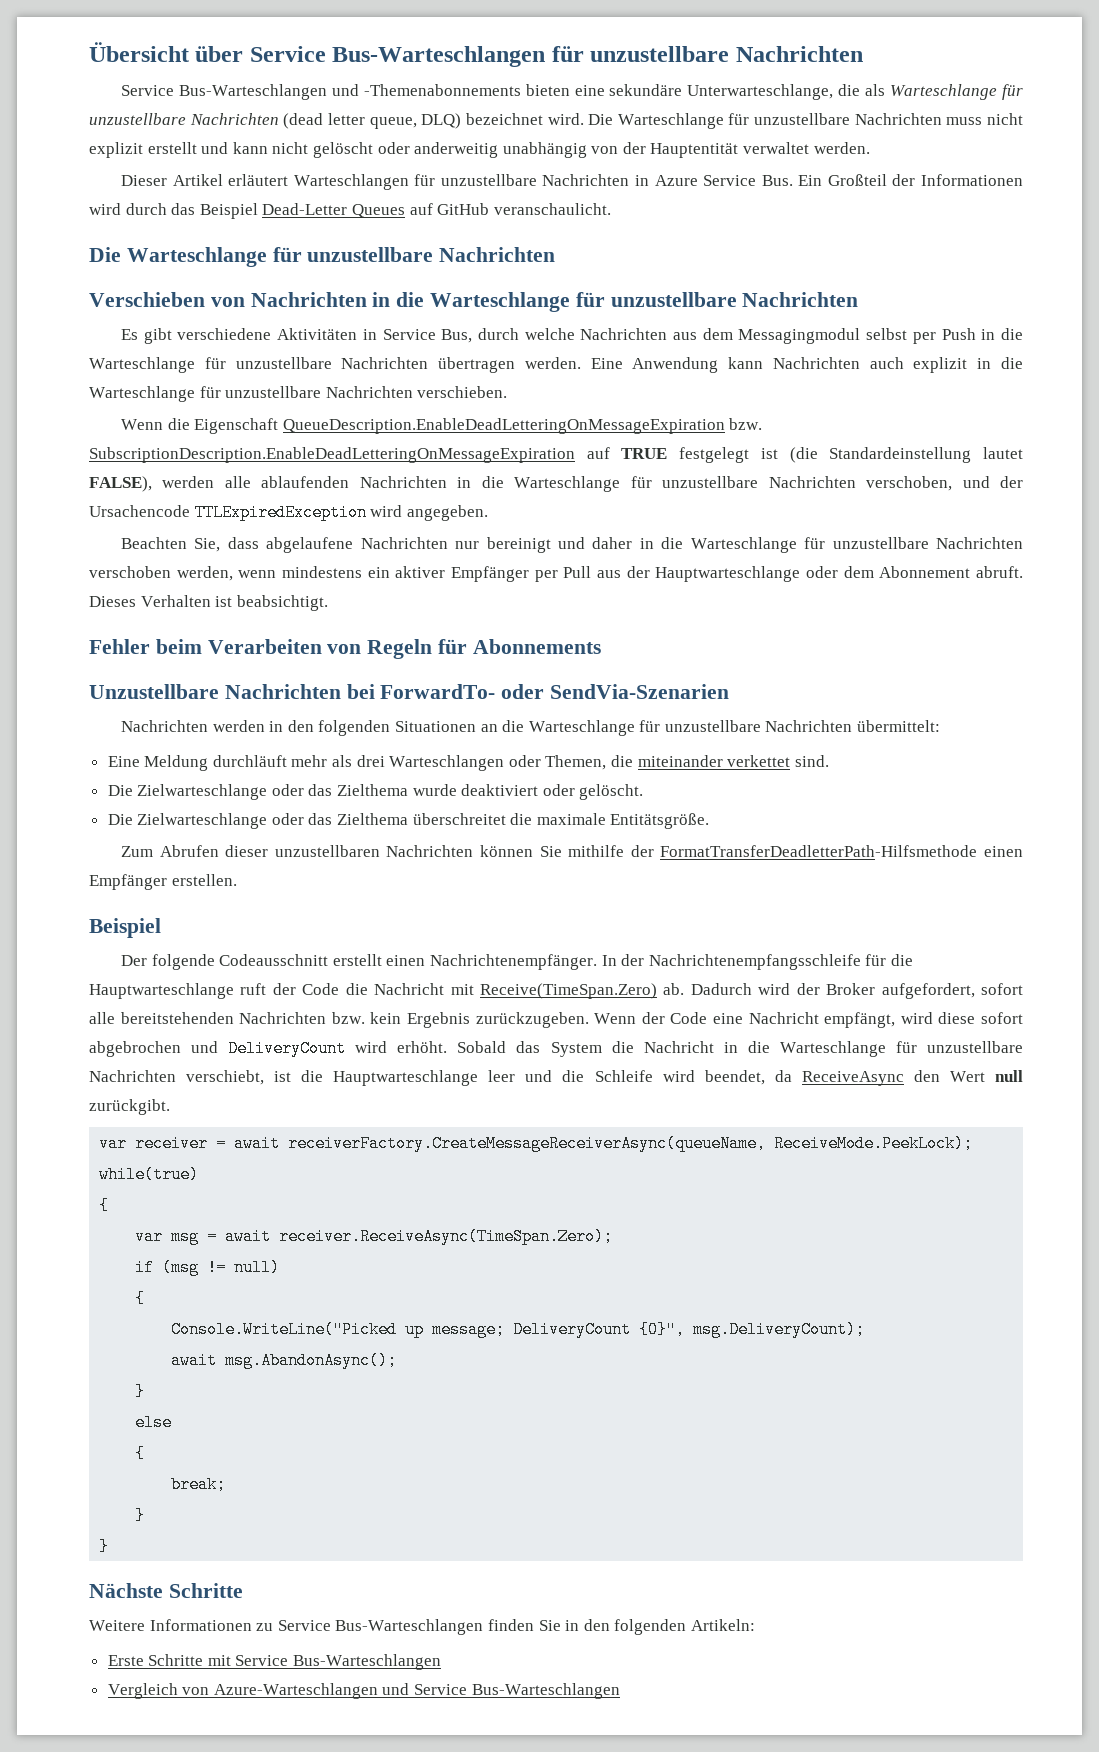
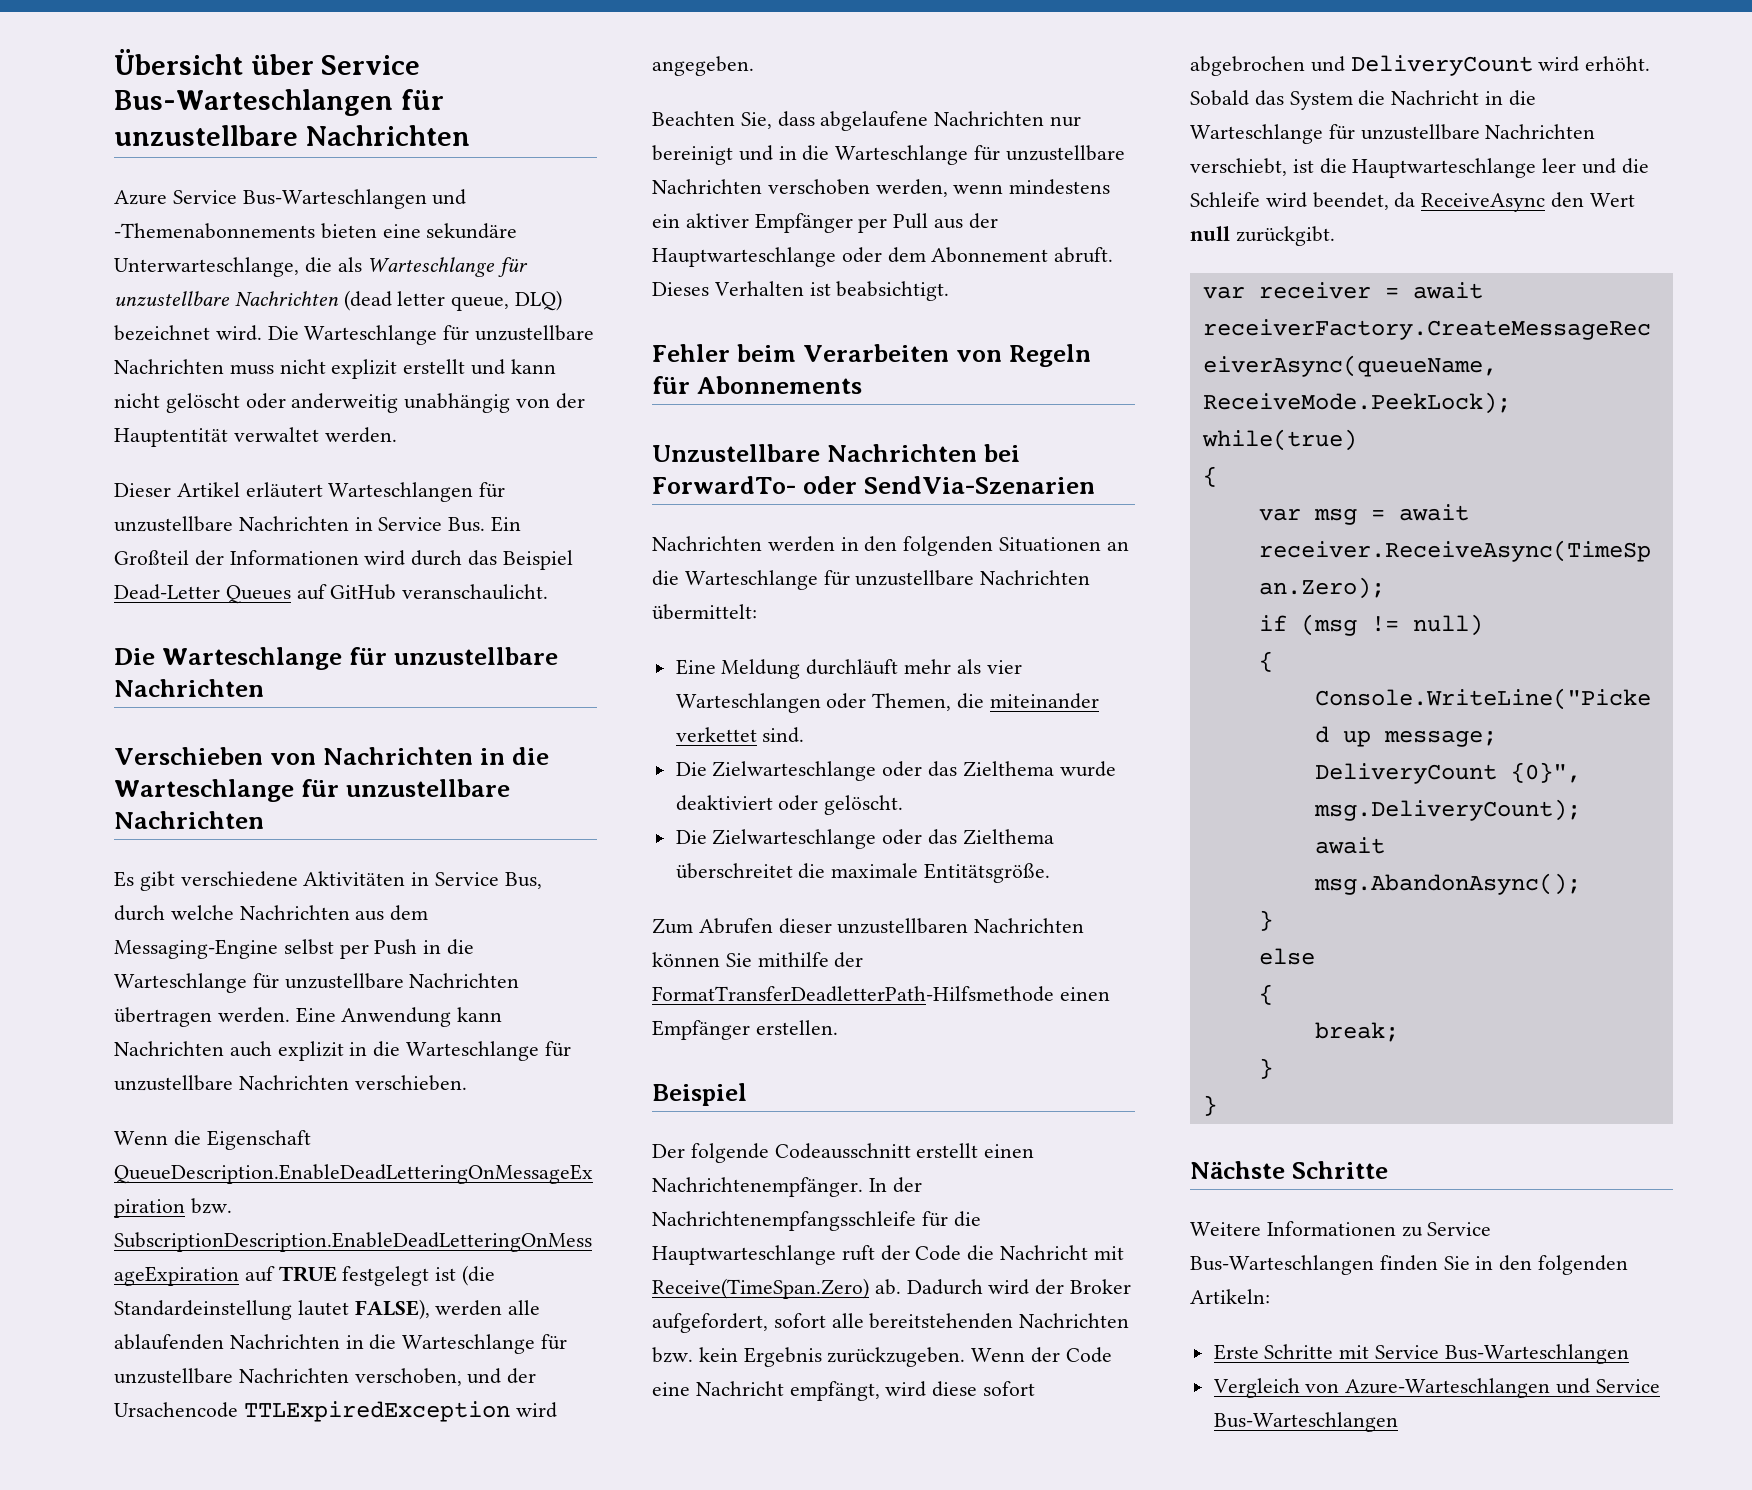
(863, 54) none -> [114,190,167,205] Azure
[654,175,698,186] Azure -> (373, 524) none
[738,328,861,344] Messagingmodul -> [114,939,278,959] Messaging-Engine
[592,537,633,549] daher -> (773, 153) none
[356,755,385,767] drei -> [986,660,1022,674] vier

